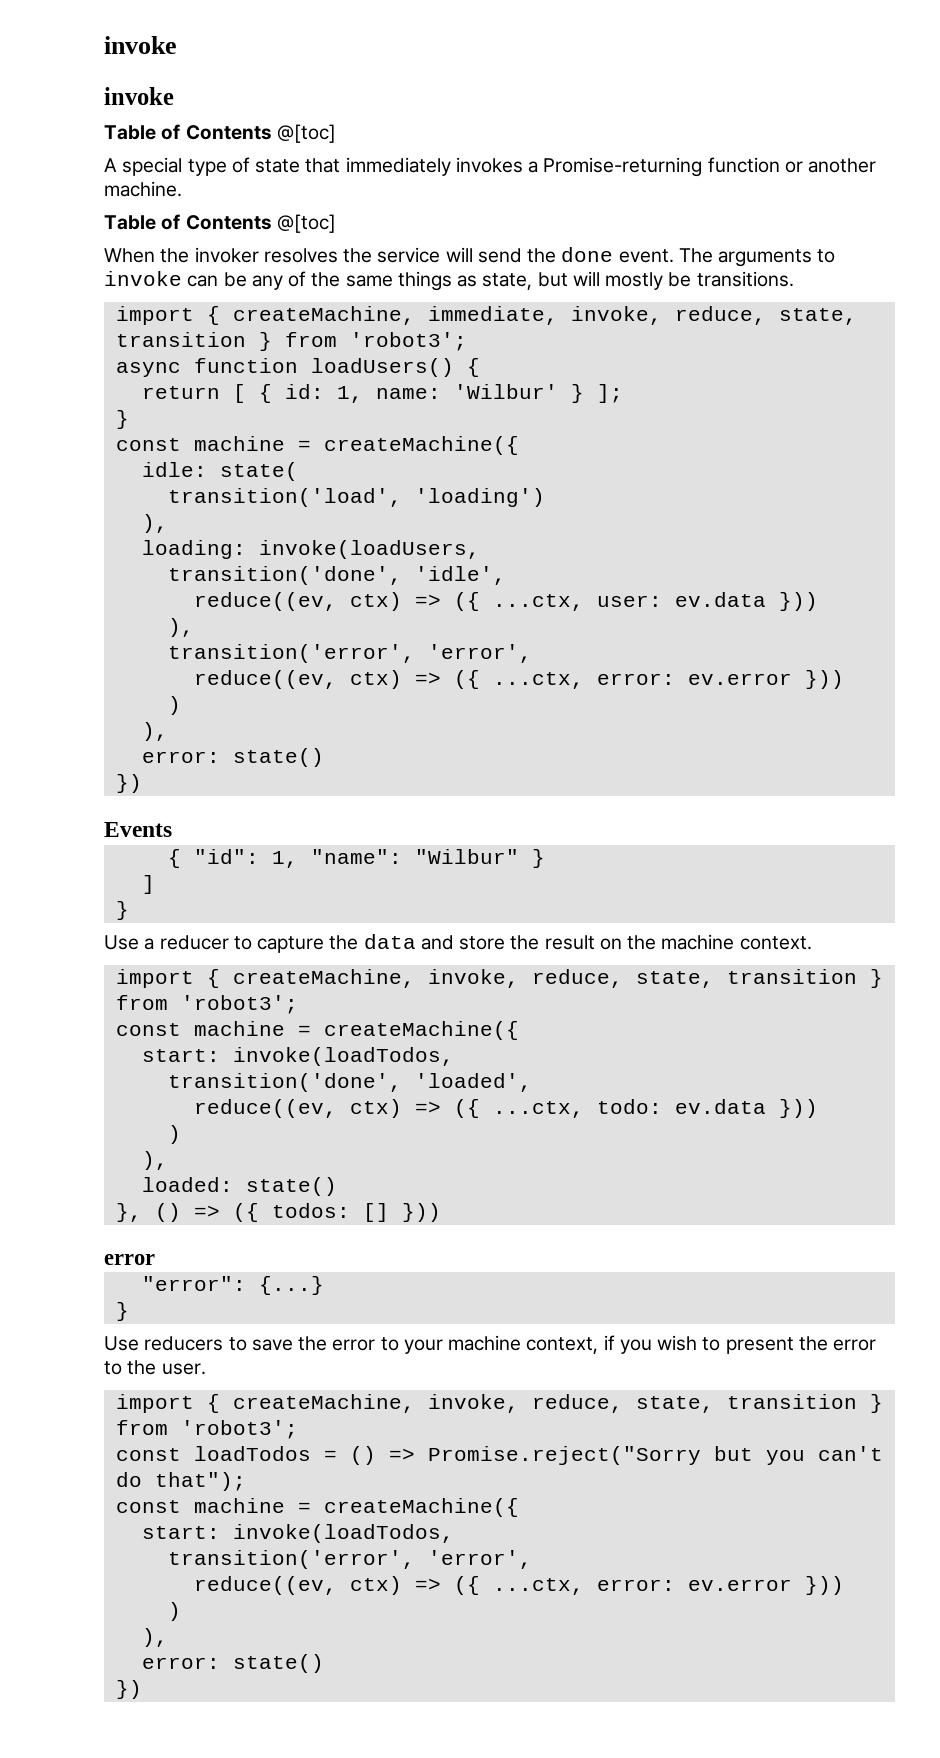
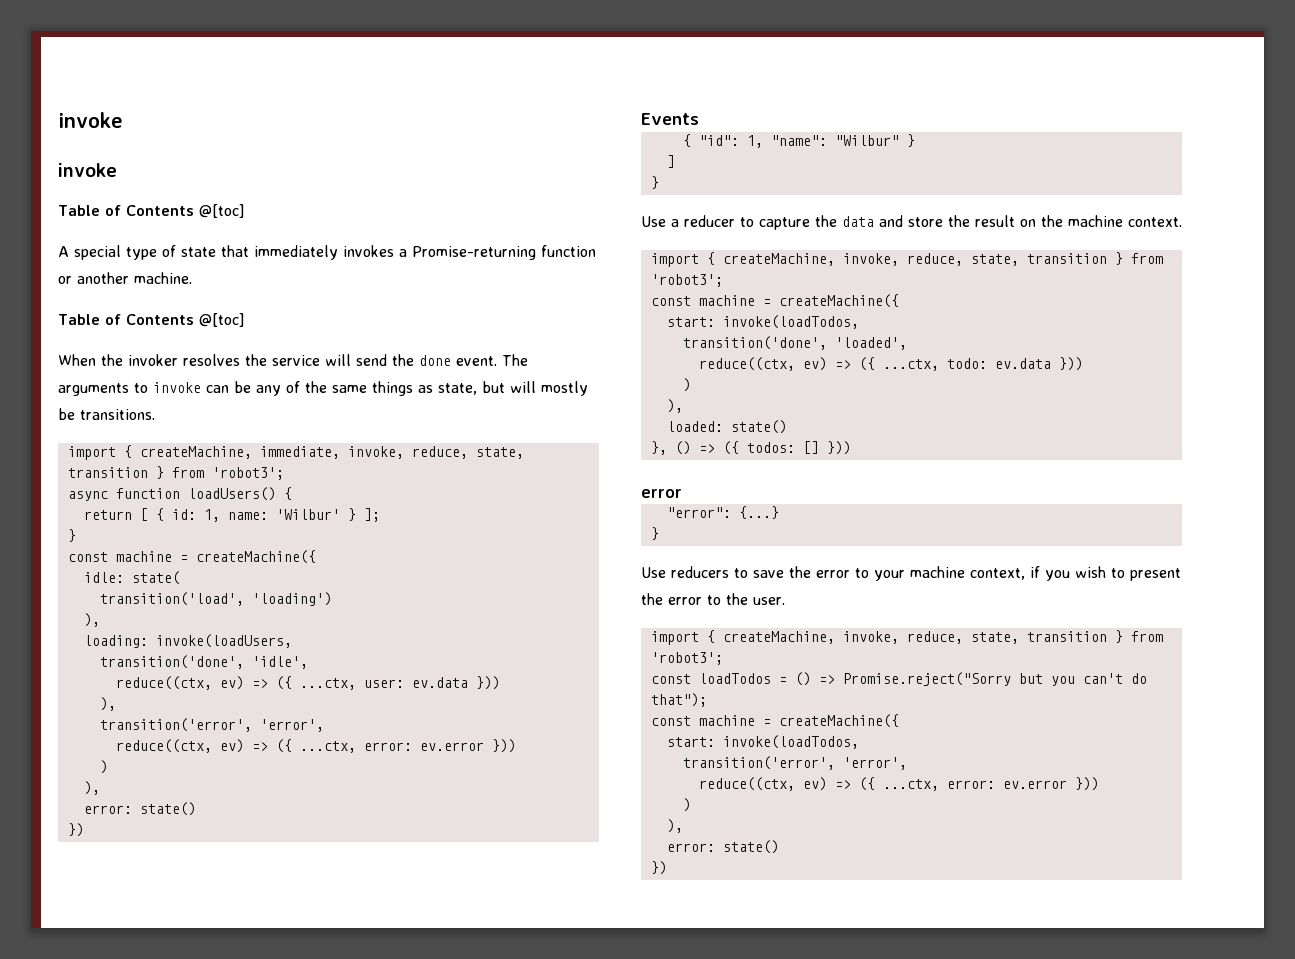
[193,592,402,611] reduce((ev, ctx) -> [115,676,244,690] reduce((ctx, ev)
[193,670,402,689] reduce((ev, ctx) -> [115,739,244,753] reduce((ctx, ev)
[193,1099,402,1118] reduce((ev, ctx) -> [698,357,827,371] reduce((ctx, ev)
[193,1576,402,1595] reduce((ev, ctx) -> [698,777,827,791] reduce((ctx, ev)

